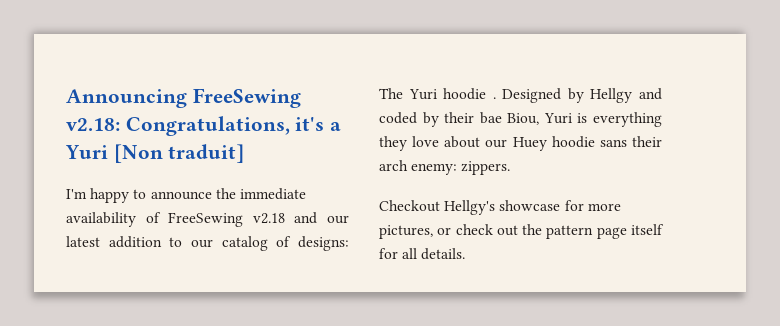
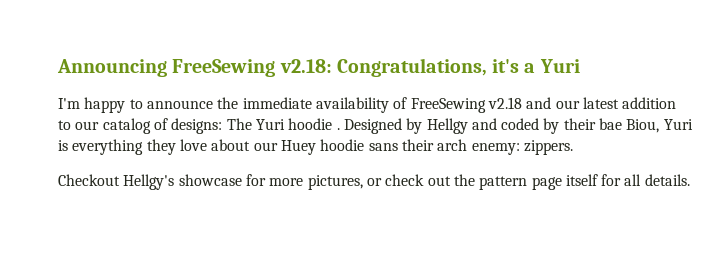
[113,144,245,163] [Non traduit] -> (580, 66) none

